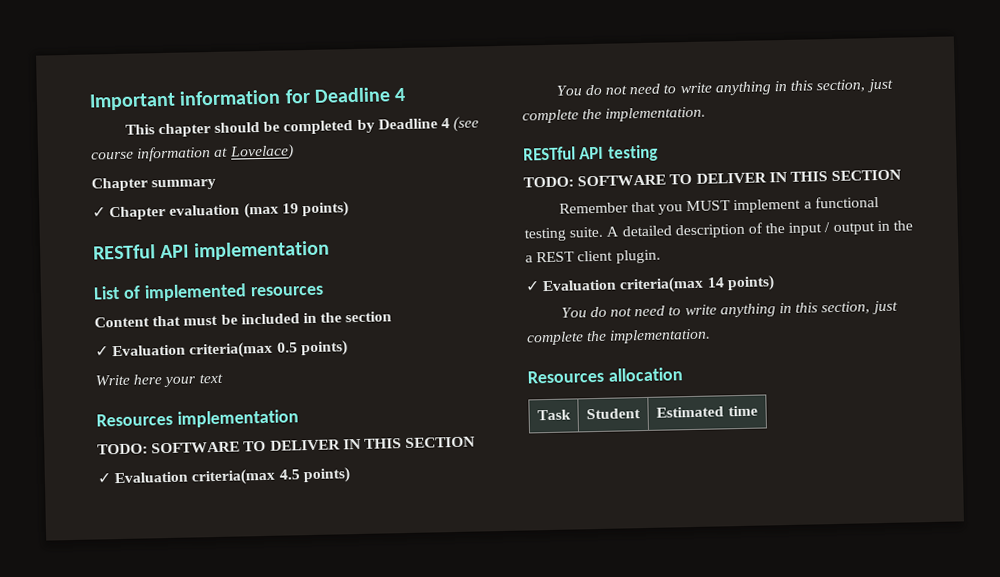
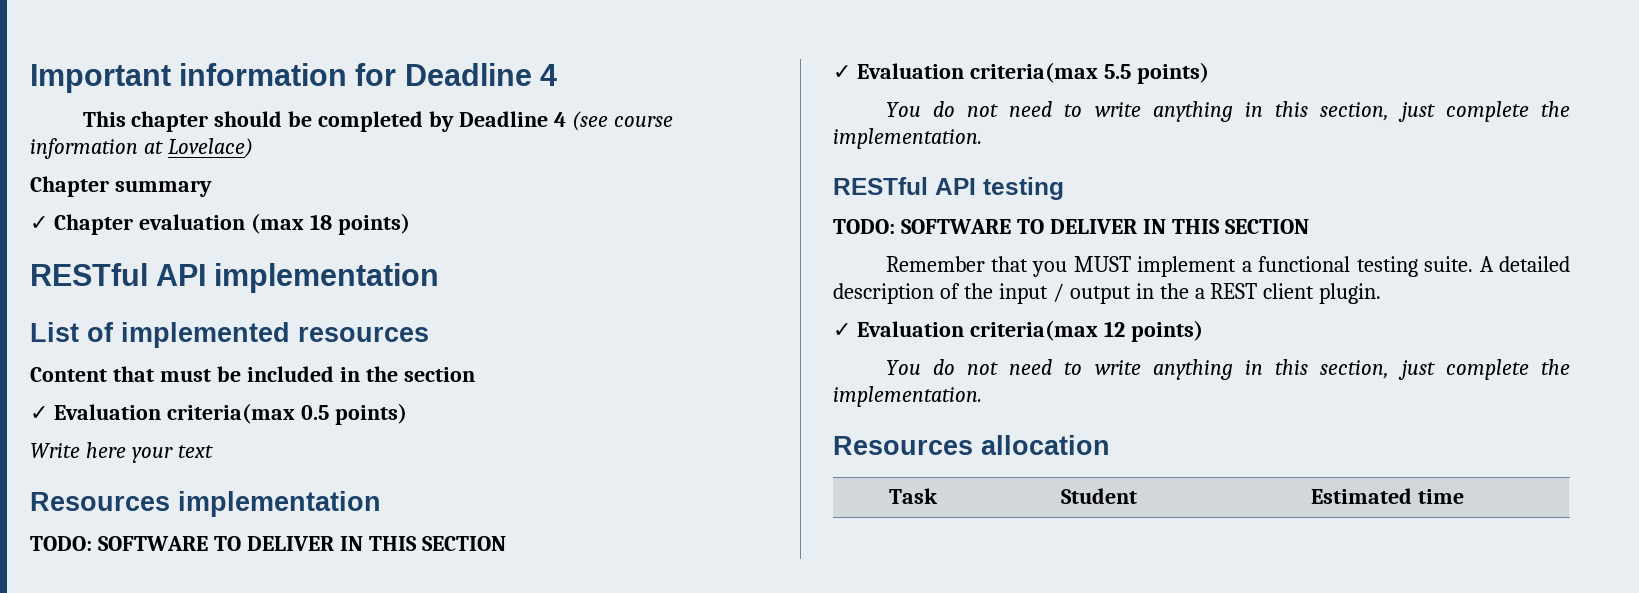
[281,203,299,214] 19 -> [309,214,332,230] 18
[278,469,300,480] 4.5 -> [1103,64,1131,79] 5.5
[706,277,725,288] 14 -> [1103,321,1125,337] 12

